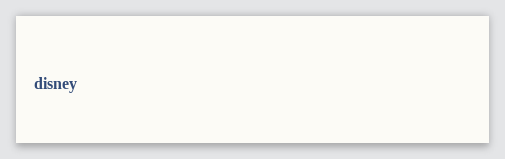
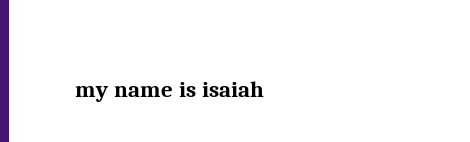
[34,77,77,93] disney -> [75,81,265,102] my name is isaiah

